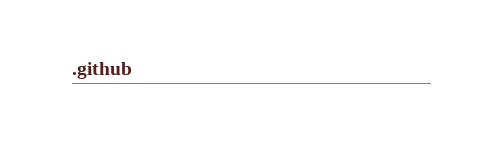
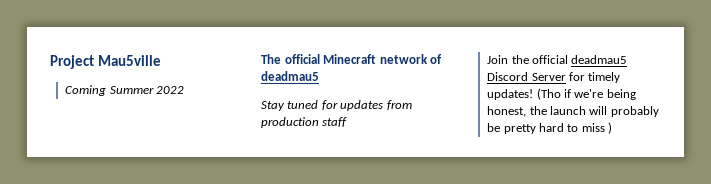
[72,62,132,79] .github -> [50,55,161,69] [65,85,184,96] [261,54,443,64] [261,71,319,81] [261,100,412,111] [261,117,348,128] [487,55,628,64] [487,72,621,83] [487,88,636,100] [487,106,659,117] [487,122,613,134] Project Mau5ville // Coming Summer 2022 // The official Minecraft network of deadmau5 // Stay tuned for updates from production staff // Join the official deadmau5 Discord Server for timely updates! (Tho if we're being honest, the launch will probably be pretty hard to miss )

